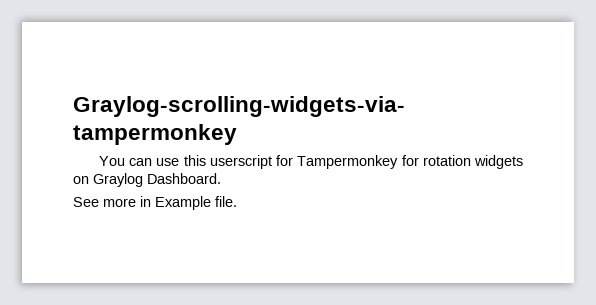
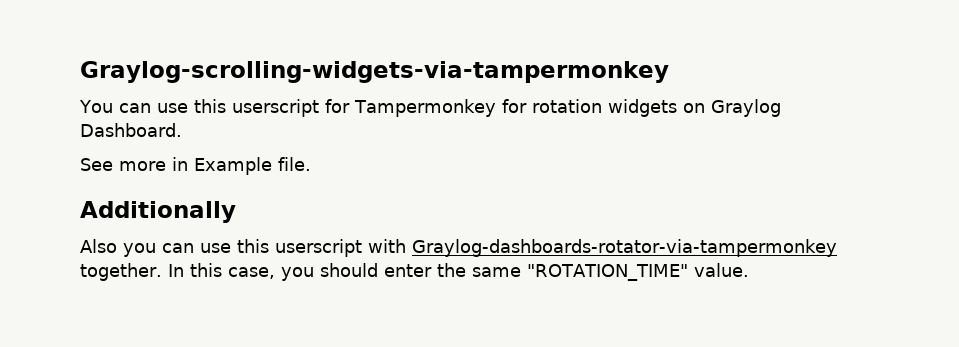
(237, 201) none -> [80,201,236,223] [80,239,837,257] [80,263,749,281] // Additionally // Also you can use this userscript with Graylog-dashboards-rotator-via-tampermonkey together. In this case, you should enter the same "ROTATION_TIME" value.

